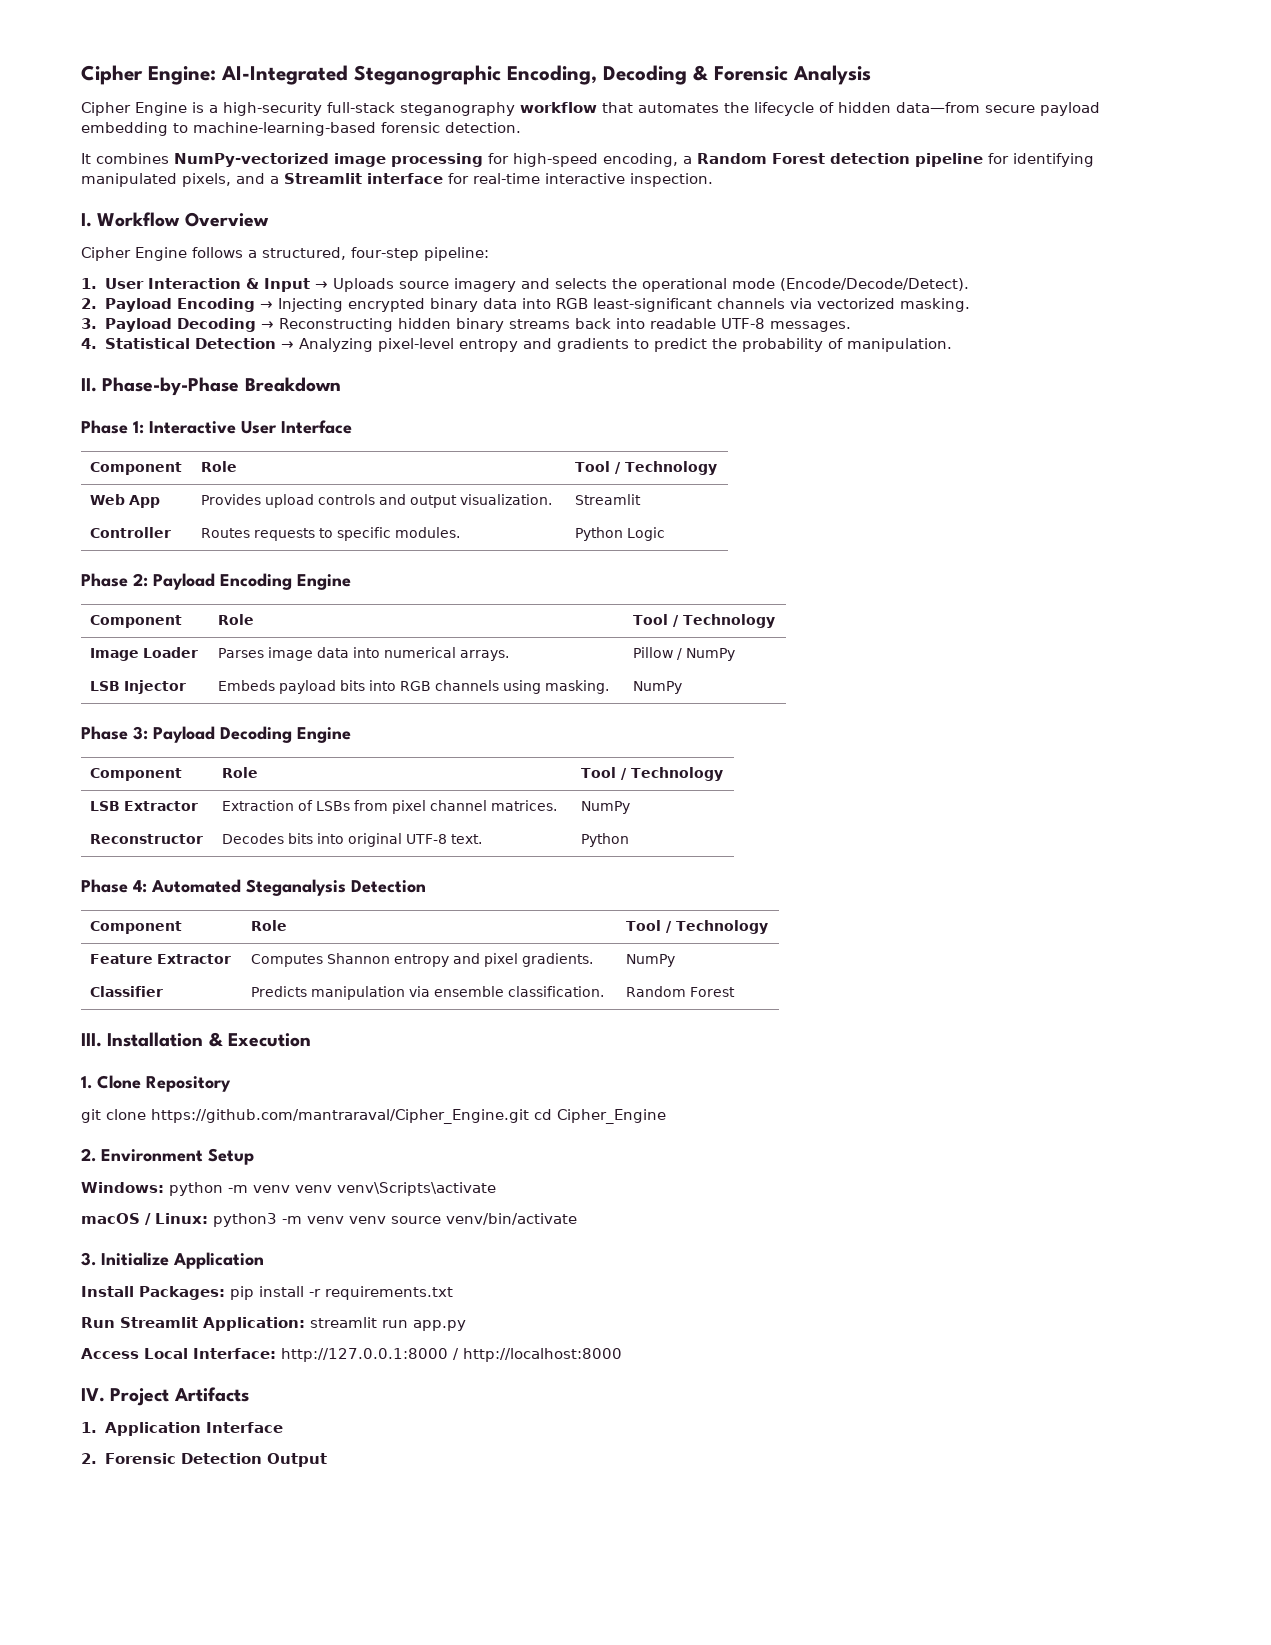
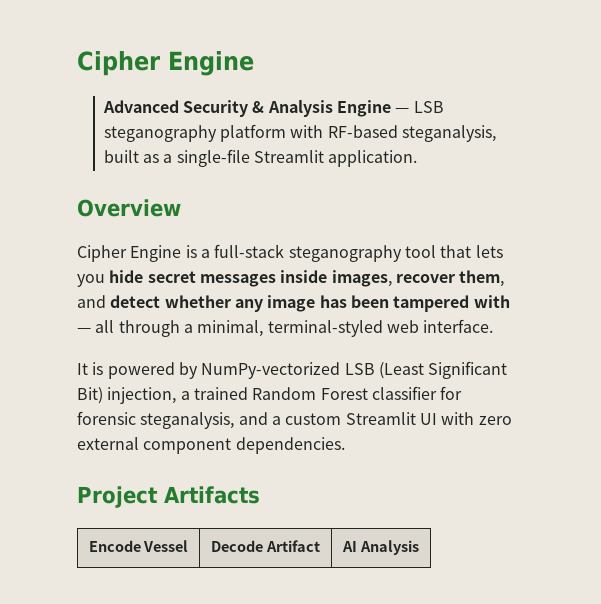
[81,65,871,85] Cipher Engine: AI-Integrated Steganographic Encoding, Decoding & Forensic Analysis -> [77,51,254,76] [102,100,444,117] [103,124,497,142] [103,149,418,167] [77,199,181,217] Cipher Engine // Advanced Security & Analysis Engine — LSB steganography platform with RF-based steganalysis, built as a single-file Streamlit application. // Overview
[223,102,322,116] high-security -> (210, 253) none
[520,102,1100,116] [81,122,521,136] [81,153,1094,167] [81,173,713,187] [81,212,269,227] [81,247,489,261] [81,278,969,292] [81,298,970,312] [81,318,851,332] [81,338,952,352] [81,377,341,396] [81,420,352,434] [90,462,183,475] [201,461,238,472] [575,461,718,475] [90,494,161,508] [201,494,553,508] [575,494,642,505] [90,527,172,538] [201,527,461,541] [575,527,666,541] [81,573,351,590] [90,615,183,628] [218,614,255,625] [633,614,776,628] [90,647,199,661] [218,647,510,661] [633,647,736,661] [90,680,187,694] [218,680,610,694] [633,681,683,694] [81,726,351,743] [90,768,183,781] [222,767,259,778] [581,767,724,781] [90,801,199,811] [222,800,558,814] [581,801,631,814] [90,834,204,844] [222,833,483,847] [581,833,630,847] [81,879,426,896] [90,921,183,934] [251,920,288,931] [626,920,769,934] [90,954,232,964] [251,953,594,967] [626,954,676,967] [90,986,164,997] [251,986,605,1000] [626,986,736,997] [81,1032,311,1047] [81,1075,231,1092] [81,1109,666,1124] [81,1148,254,1165] [81,1182,496,1196] [81,1213,577,1227] [81,1252,264,1269] [81,1286,453,1300] [81,1317,466,1331] [81,1348,622,1362] [81,1387,249,1406] [81,1422,283,1436] [81,1453,327,1467] workflow that automates the lifecycle of hidden data—from secure payload embedding to machine-learning-based forensic detection. // It combines NumPy-vectorized image processing for high-speed encoding, a Random Forest detection pipeline for identifying manipulated pixels, and a Streamlit interface for real-time interactive inspection. // I. Workflow Overview // Cipher Engine follows a structured, four-step pipeline: // 1. User Interaction & Input → Uploads source imagery and selects the operational mode (Encode/Decode/Detect). // 2. Payload Encoding → Injecting encrypted binary data into RGB least-significant channels via vectorized masking. // 3. Payload Decoding → Reconstructing hidden binary streams back into readable UTF-8 messages. // 4. Statistical Detection → Analyzing pixel-level entropy and gradients to predict the probability of manipulation. // II. Phase-by-Phase Breakdown // Phase 1: Interactive User Interface // Component | Role | Tool / Technology // Web App | Provides upload controls and output visualization. | Streamlit // Controller | Routes requests to specific modules. | Python Logic // Phase 2: Payload Encoding Engine // Component | Role | Tool / Technology // Image Loader | Parses image data into numerical arrays. | Pillow / NumPy // LSB Injector | Embeds payload bits into RGB channels using masking. | NumPy // Phase 3: Payload Decoding Engine // Component | Role | Tool / Technology // LSB Extractor | Extraction of LSBs from pixel channel matrices. | NumPy // Reconstructor | Decodes bits into original UTF-8 text. | Python // Phase 4: Automated Steganalysis Detection // Component | Role | Tool / Technology // Feature Extractor | Computes Shannon entropy and pixel gradients. | NumPy // Classifier | Predicts manipulation via ensemble classification. | Random Forest // III. Installation & Execution // 1. Clone Repository // git clone https://github.com/mantraraval/Cipher_Engine.git cd Cipher_Engine // 2. Environment Setup // Windows: python -m venv venv venv\Scripts\activate // macOS / Linux: python3 -m venv venv source venv/bin/activate // 3. Initialize Application // Install Packages: pip install -r requirements.txt // Run Streamlit Application: streamlit run app.py // Access Local Interface: http://127.0.0.1:8000 / http://localhost:8000 // IV. Project Artifacts // 1. Application Interface // 2. Forensic Detection Output -> [404,245,503,258] [77,270,505,287] [77,295,510,312] [77,319,494,337] [77,361,508,379] [77,386,463,404] [77,411,512,429] [77,437,345,454] [77,486,260,508] [88,540,189,552] [211,540,320,552] [342,540,419,555] tool that lets you hide secret messages inside images, recover them, and detect whether any image has been tampered with — all through a minimal, terminal-styled web interface. // It is powered by NumPy-vectorized LSB (Least Significant Bit) injection, a trained Random Forest classifier for forensic steganalysis, and a custom Streamlit UI with zero external component dependencies. // Project Artifacts // Encode Vessel | Decode Artifact | AI Analysis

